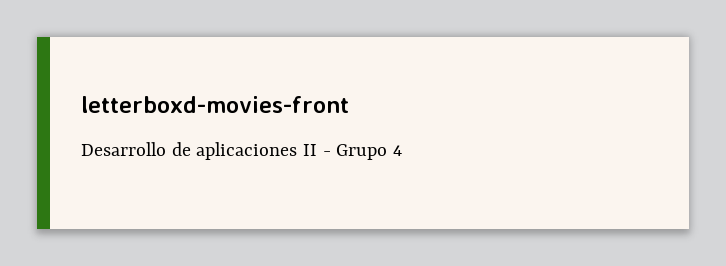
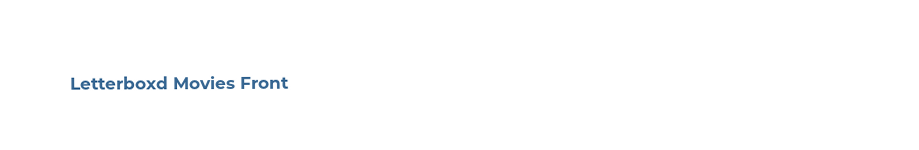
[81,96,349,113] [81,142,403,160] letterboxd-movies-front // Desarrollo de aplicaciones II - Grupo 4 -> [70,75,290,90] Letterboxd Movies Front

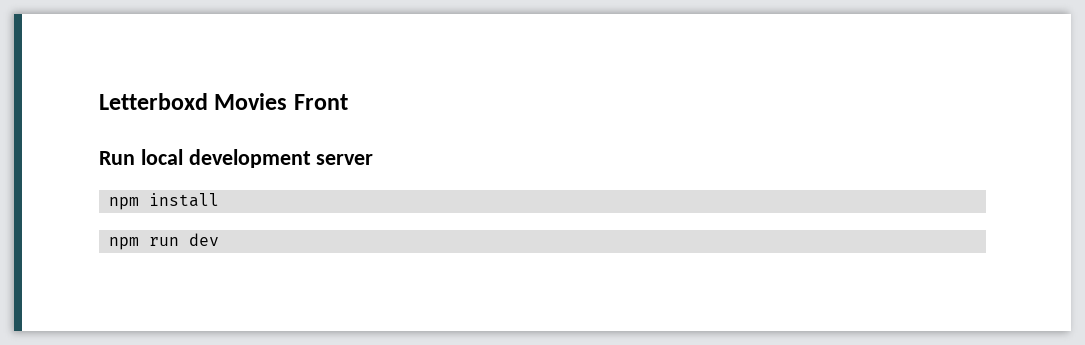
(290, 82) none -> [99,149,374,168] [109,193,220,210] [109,233,220,250] // Run local development server // npm install // npm run dev

